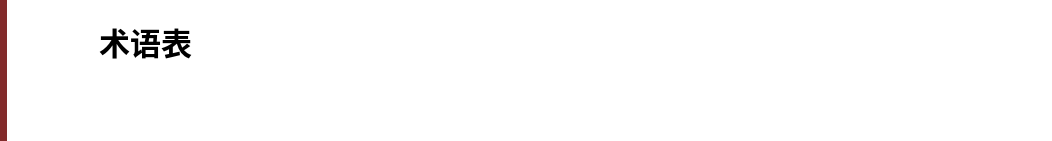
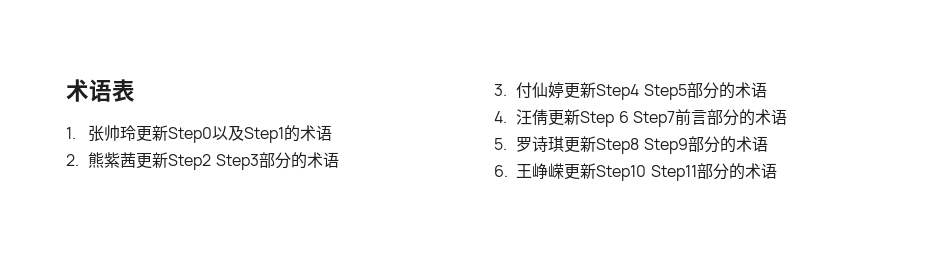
(192, 43) none -> [66,125,333,143] [66,152,339,170] [494,82,767,100] [494,109,787,127] [494,136,768,154] [494,163,777,181] // 1.张帅玲更新Step0以及Step1的术语 // 2.熊紫茜更新Step2 Step3部分的术语 // 3.付仙婷更新Step4 Step5部分的术语 // 4.汪倩更新Step 6 Step7前言部分的术语 // 5.罗诗琪更新Step8 Step9部分的术语 // 6.王峥嵘更新Step10 Step11部分的术语

